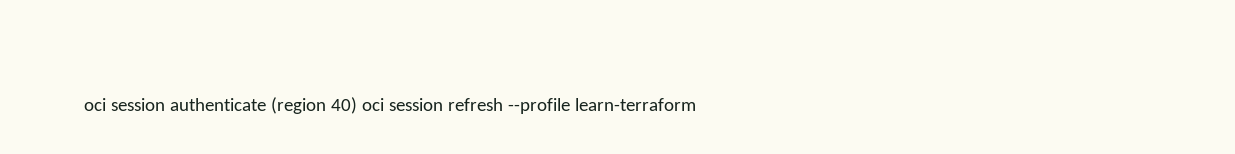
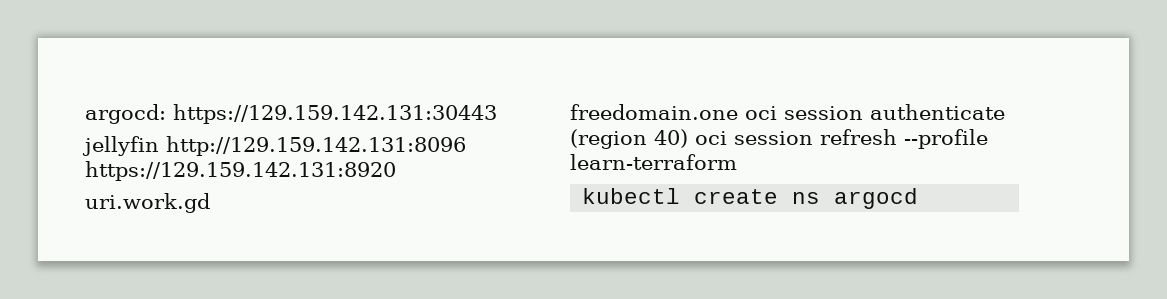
(84, 104) none -> [85,104,497,124] [82,136,466,156] [85,161,396,181] [85,193,210,213] [570,104,738,120] argocd: https://129.159.142.131:30443 // jellyfin http://129.159.142.131:8096 https://129.159.142.131:8920 // uri.work.gd // freedomain.one
(696, 104) none -> [582,188,919,209] // kubectl create ns argocd

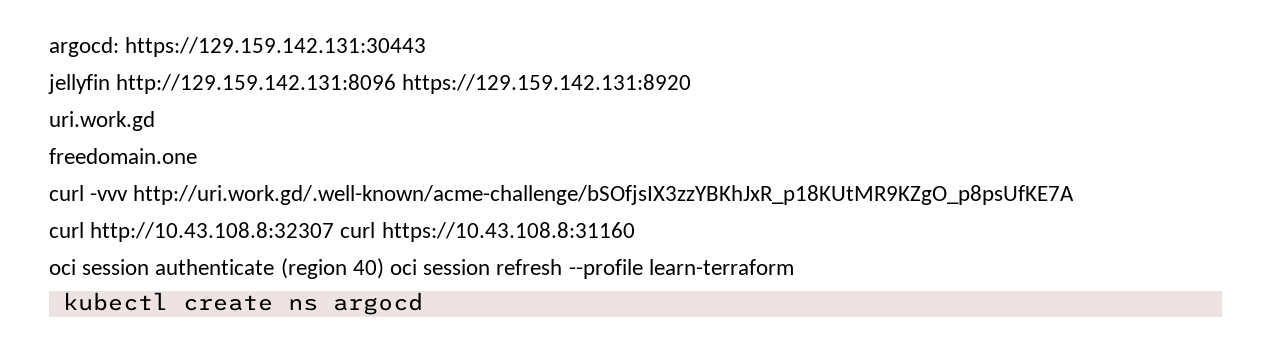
(738, 112) none -> [49,185,1075,205] [49,222,635,242] // curl -vvv http://uri.work.gd/.well-known/acme-challenge/bSOfjsIX3zzYBKhJxR_p18KUtMR9KZgO_p8psUfKE7A // curl http://10.43.108.8:32307 curl https://10.43.108.8:31160 //

